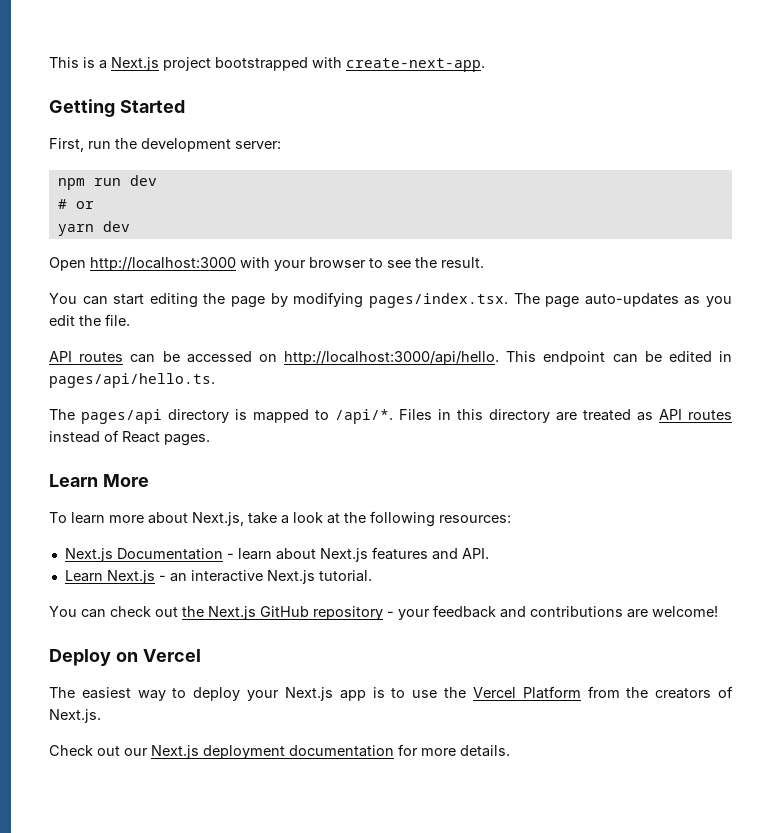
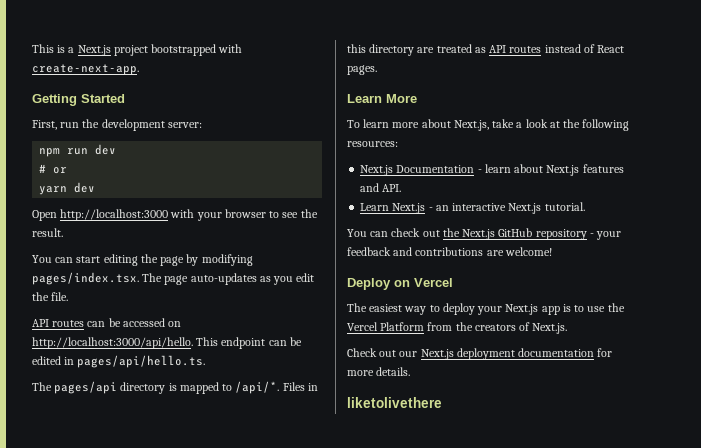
(510, 751) none -> [347,397,442,408] // liketolivethere

